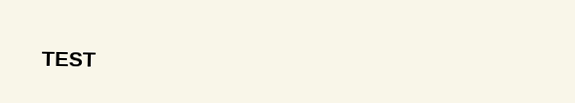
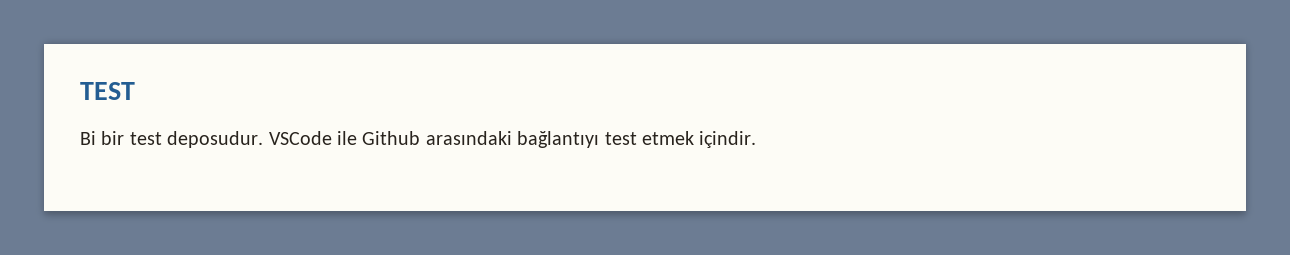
(96, 59) none -> [80,131,757,148] // Bi bir test deposudur. VSCode ile Github arasındaki bağlantıyı test etmek içindir.

